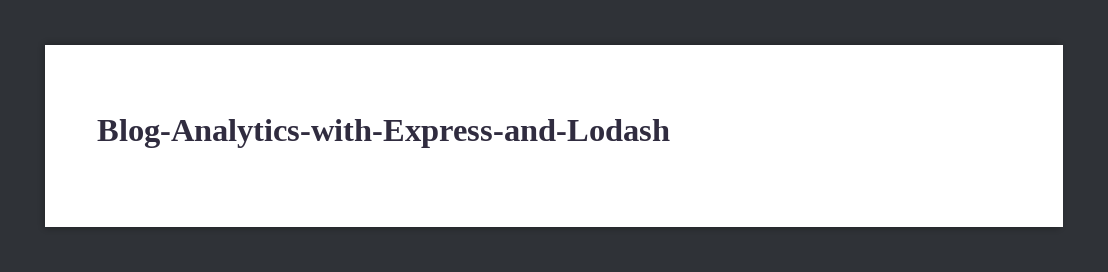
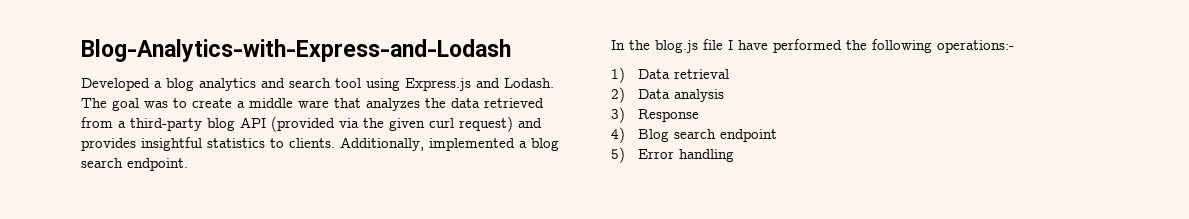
(670, 133) none -> [81,78,554,91] [81,98,544,111] [81,116,542,132] [81,137,559,151] [81,158,188,171] [611,39,1014,53] [611,67,729,83] [611,87,724,103] [611,107,699,123] [611,127,777,143] [611,147,734,163] // Developed a blog analytics and search tool using Express.js and Lodash. The goal was to create a middle ware that analyzes the data retrieved from a third-party blog API (provided via the given curl request) and provides insightful statistics to clients. Additionally, implemented a blog search endpoint. // In the blog.js file I have performed the following operations:- // 1) Data retrieval // 2) Data analysis // 3) Response // 4) Blog search endpoint // 5) Error handling

